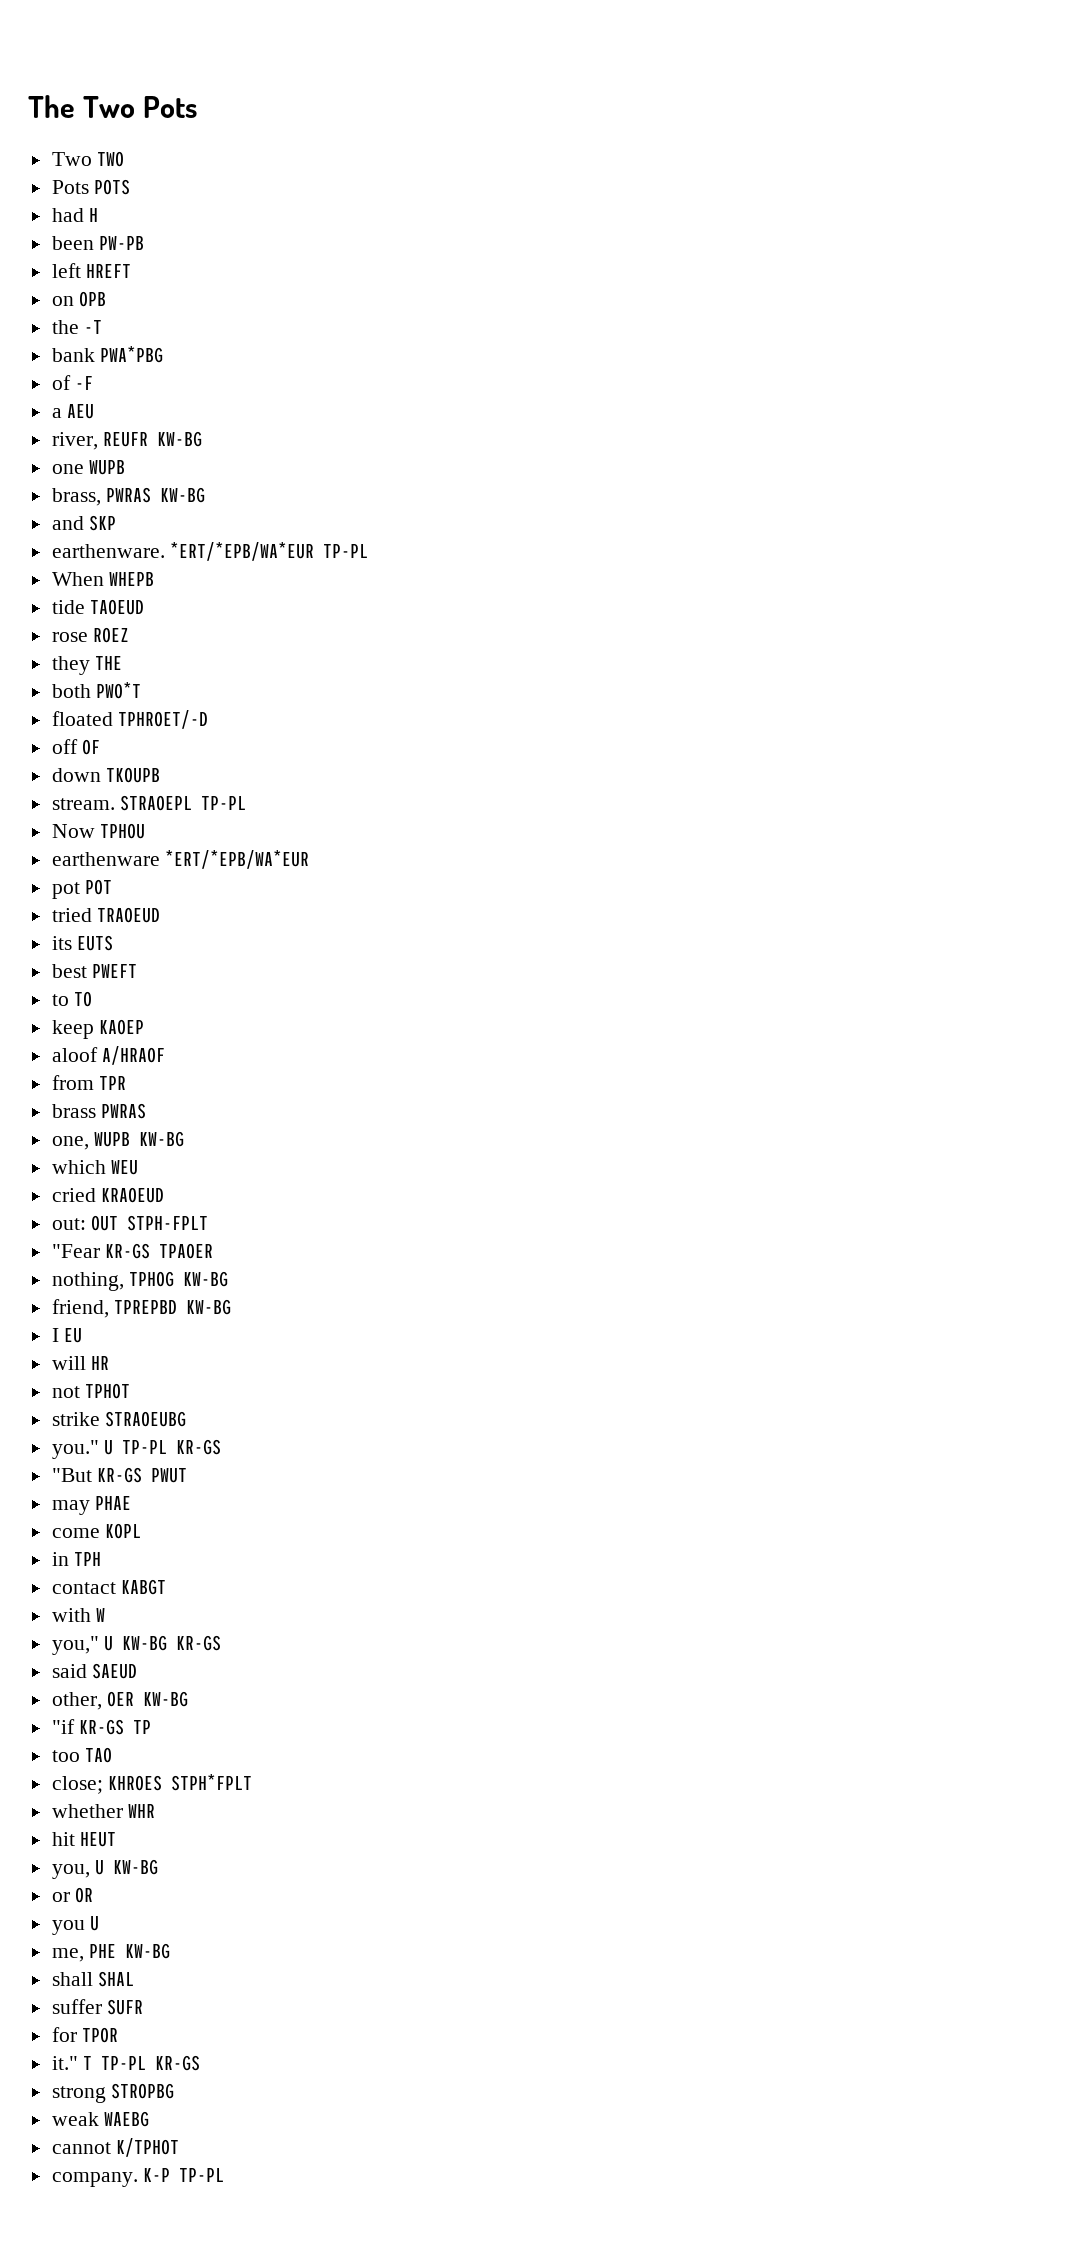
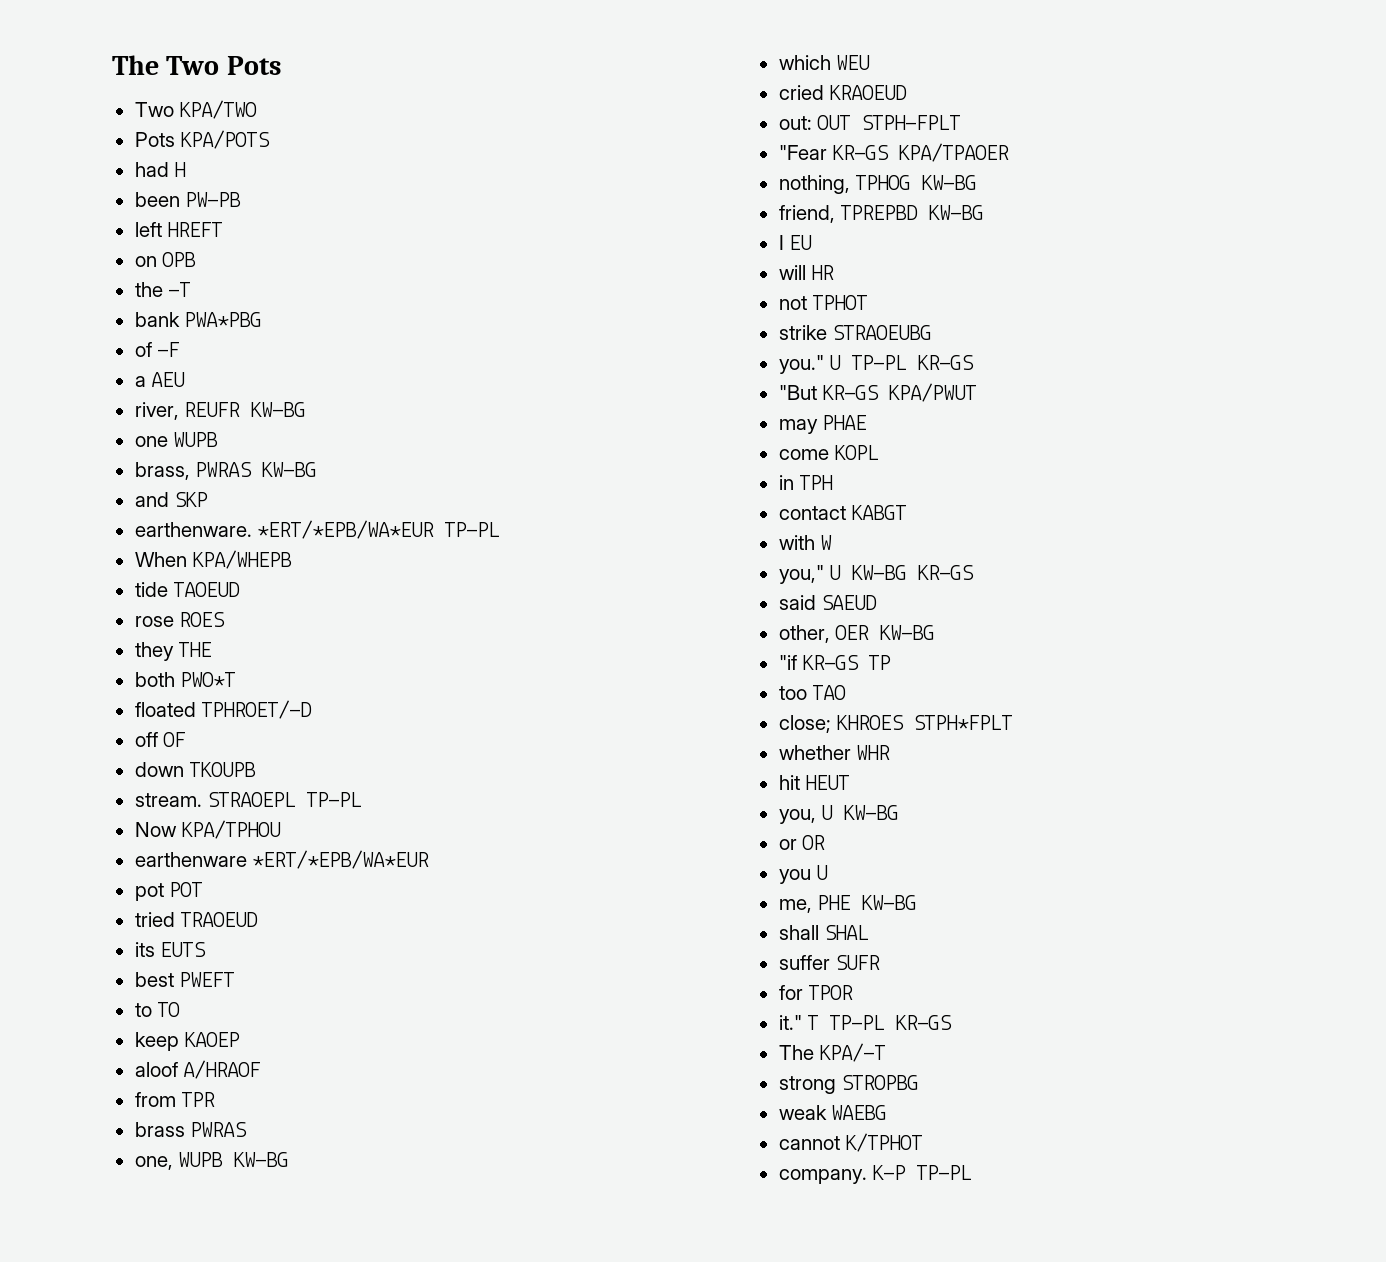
[97,151,125,167] [51,179,131,195] TWO // Pots POTS -> [179,100,258,119] [134,130,271,149] KPA/TWO // Pots KPA/POTS
[109,572,155,586] WHEPB -> [192,550,293,569] KPA/WHEPB
[93,627,130,643] ROEZ -> [179,612,226,627] ROES
[100,823,146,839] TPHOU -> [181,820,282,839] KPA/TPHOU
[159,1243,214,1259] TPAOER -> [898,143,1010,162] KPA/TPAOER
[151,1468,188,1483] PWUT -> [888,383,977,402] KPA/PWUT
(201, 2063) none -> [778,1043,886,1062] // The KPA/-T

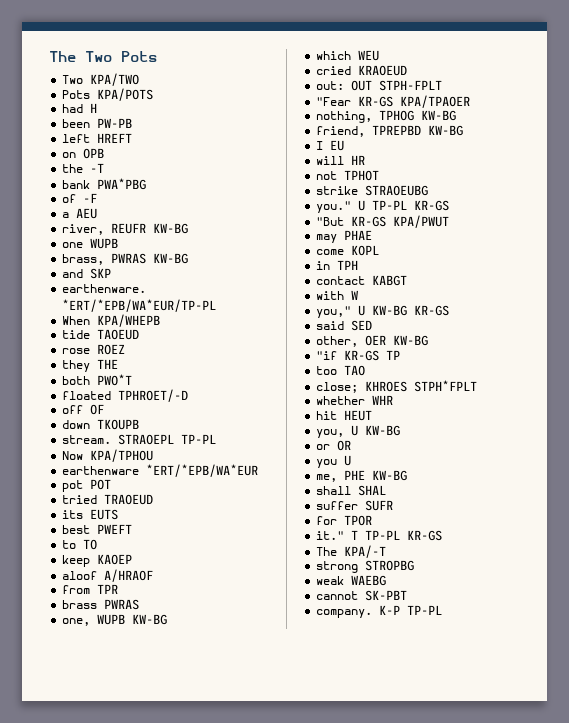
[257,520,500,539] *ERT/*EPB/WA*EUR TP-PL -> [62,299,217,312] *ERT/*EPB/WA*EUR/TP-PL
[179,612,226,627] ROES -> [97,344,126,355] ROEZ
[821,595,878,610] SAEUD -> [351,320,373,331] SED
[845,1133,923,1152] K/TPHOT -> [365,590,408,601] SK-PBT

